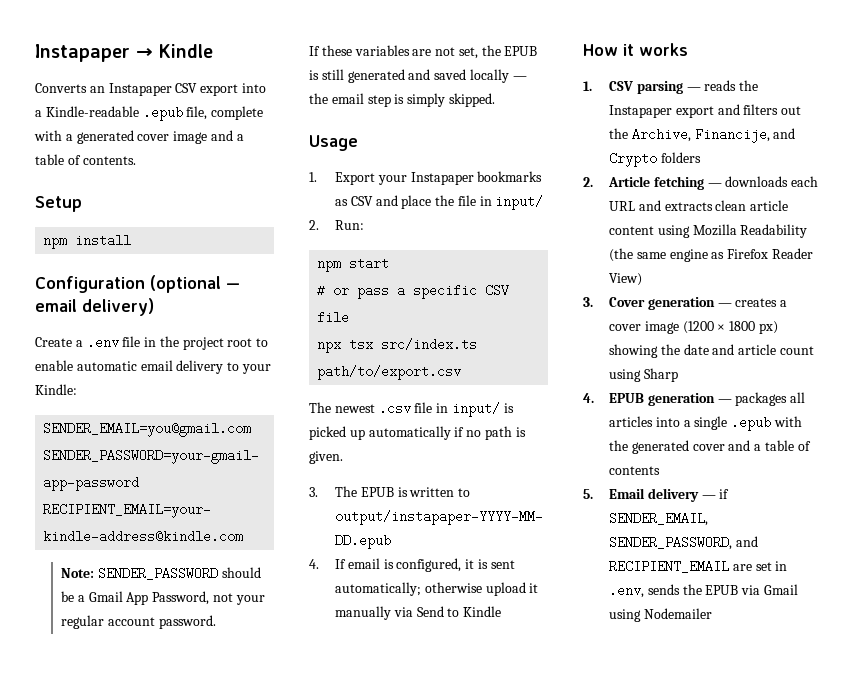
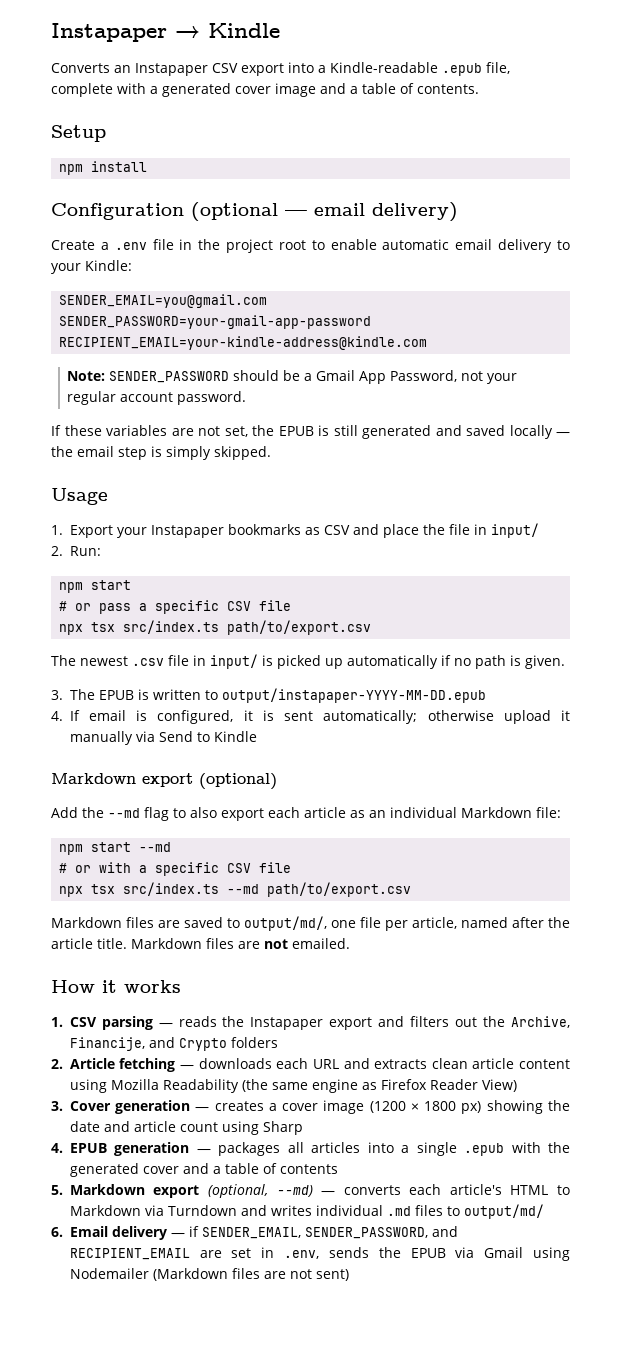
(502, 611) none -> [51,773,277,790] [51,807,561,821] [59,842,172,855] [59,862,292,876] [59,882,412,897] [51,916,570,931] [51,938,350,949] // Markdown export (optional) // Add the --md flag to also export each article as an individual Markdown file: // npm start --md // # or with a specific CSV file // npx tsx src/index.ts --md path/to/export.csv // Markdown files are saved to output/md/, one file per article, named after the article title. Markdown files are not emailed.
(593, 494) none -> [69,1184,570,1198] [69,1204,544,1219] [51,1227,63,1237] Markdown export (optional, --md) — converts each article's HTML to Markdown via Turndown and writes individual .md files to output/md/ // 6.
(712, 613) none -> [152,1268,349,1281] (Markdown files are not sent)

